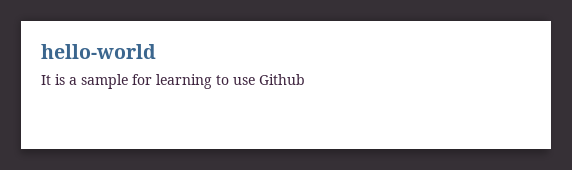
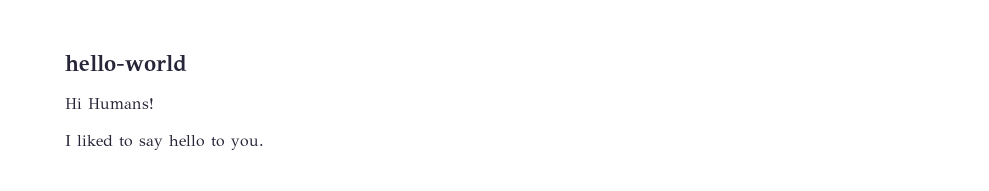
[41,74,305,89] It is a sample for learning to use Github -> [65,98,154,109] [65,135,264,150] Hi Humans! // I liked to say hello to you.

